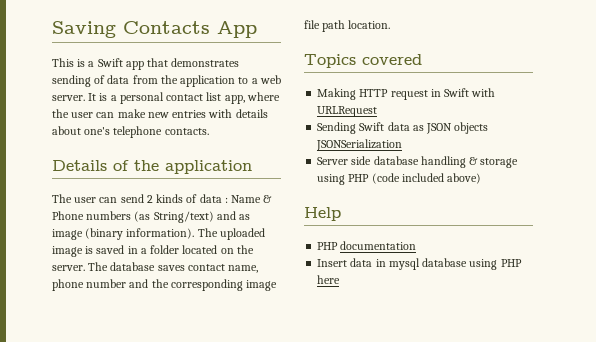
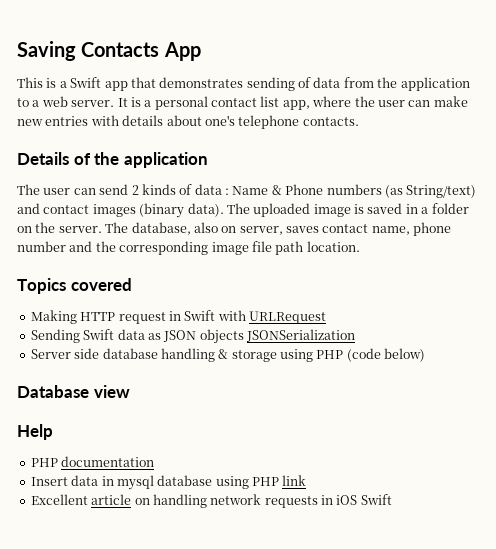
[239,214,251,220] [52,228,195,240] as image (binary information). -> [43,203,224,218] contact images (binary data).
[182,245,218,254] located -> (469, 208) none
[110,262,156,271] database -> [131,222,283,235] database, also on server,
[401,173,482,184] included above) -> [384,348,426,362] [17,385,130,398] below) // Database view
[317,275,341,284] here -> [282,475,307,486] [30,494,392,508] link // Excellent article on handling network requests in iOS Swift

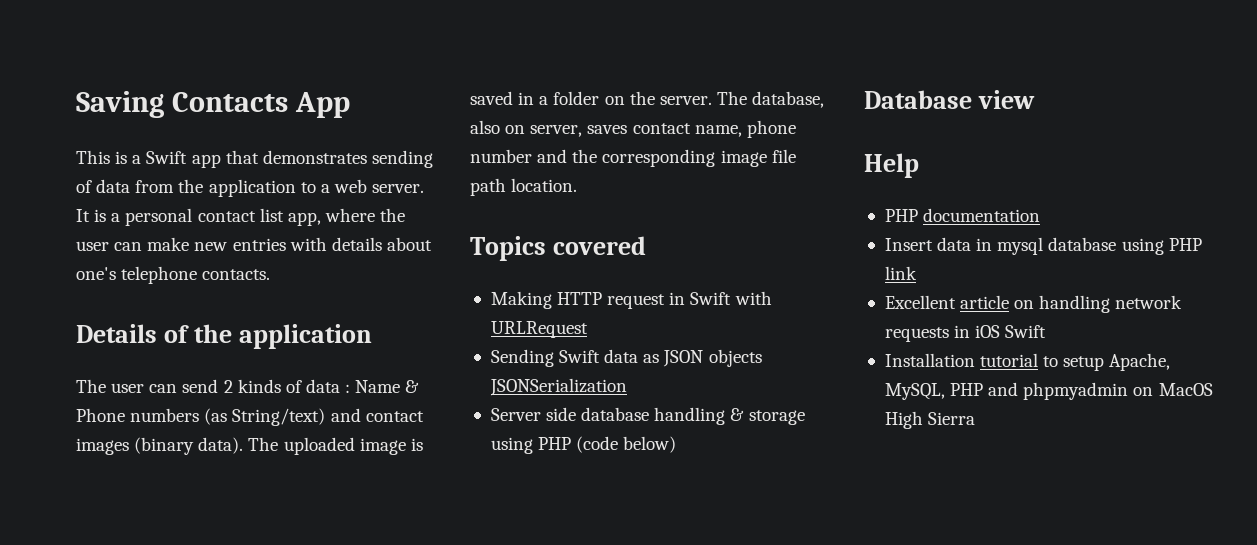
(392, 499) none -> [884,353,1171,371] [884,382,1213,400] [884,411,976,429] // Installation tutorial to setup Apache, MySQL, PHP and phpmyadmin on MacOS High Sierra

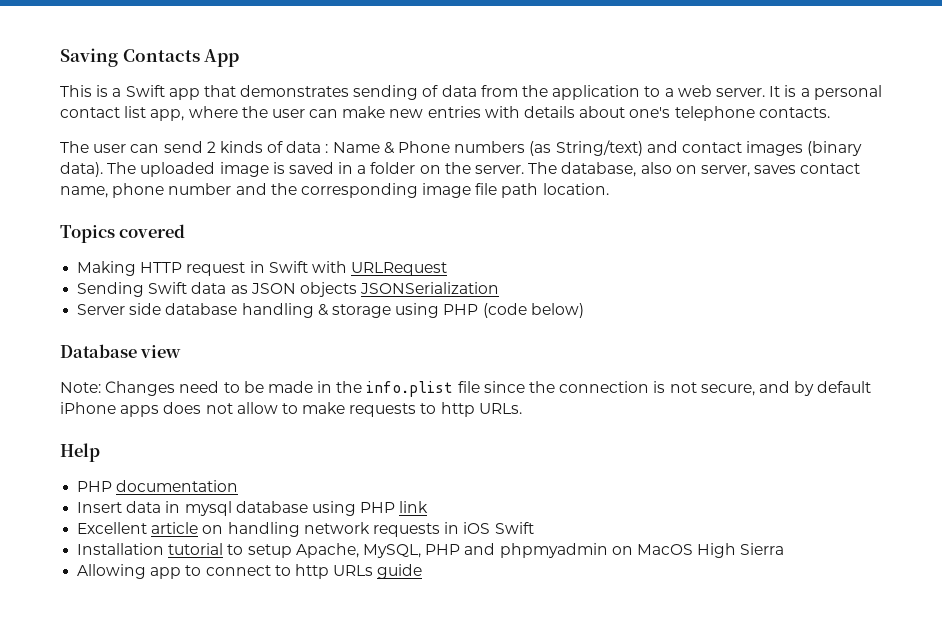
[76,324,372,349] // Details of the application -> (830, 112) none
(1035, 99) none -> [60,381,872,397] [60,402,522,417] // Note: Changes need to be made in the info.plist file since the connection is not secure, and by default iPhone apps does not allow to make requests to http URLs.
(976, 418) none -> [77,564,423,579] // Allowing app to connect to http URLs guide

